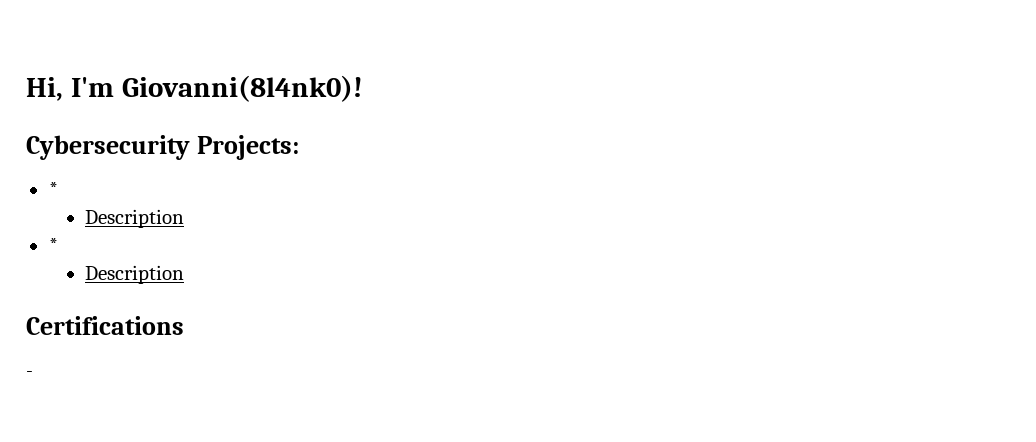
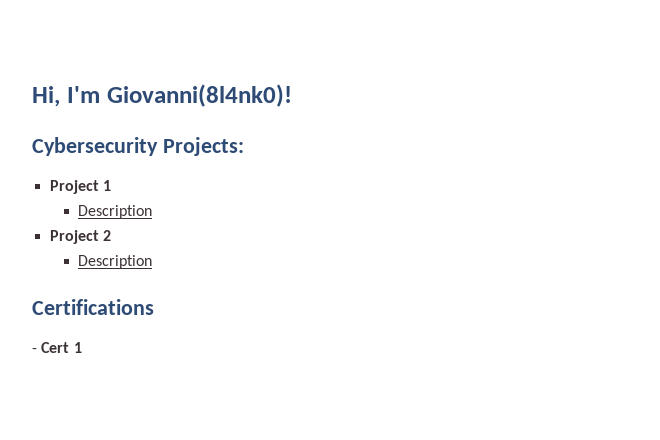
[48,182,59,196] [85,209,185,228] [48,238,59,252] * // Description // * -> [49,180,111,194] [78,205,153,219] [49,230,111,244] Project 1 // Description // Project 2
(33, 374) none -> [41,342,82,353] Cert 1

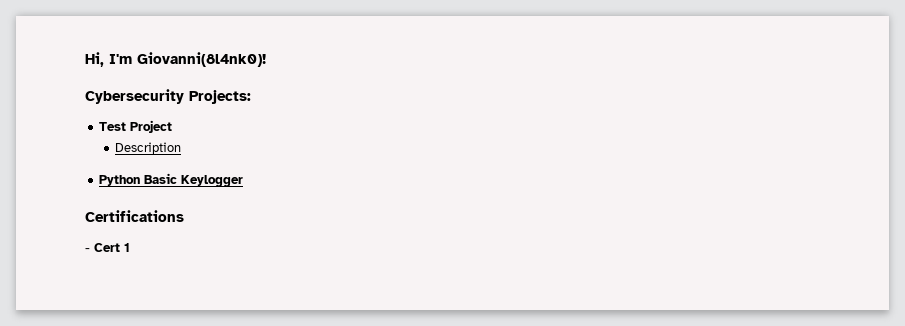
[49,180,111,194] [78,205,153,219] [49,230,111,244] [78,255,153,269] Project 1 // Description // Project 2 // Description -> [99,120,173,133] [115,142,182,154] [99,173,244,187] Test Project // Description // Python Basic Keylogger

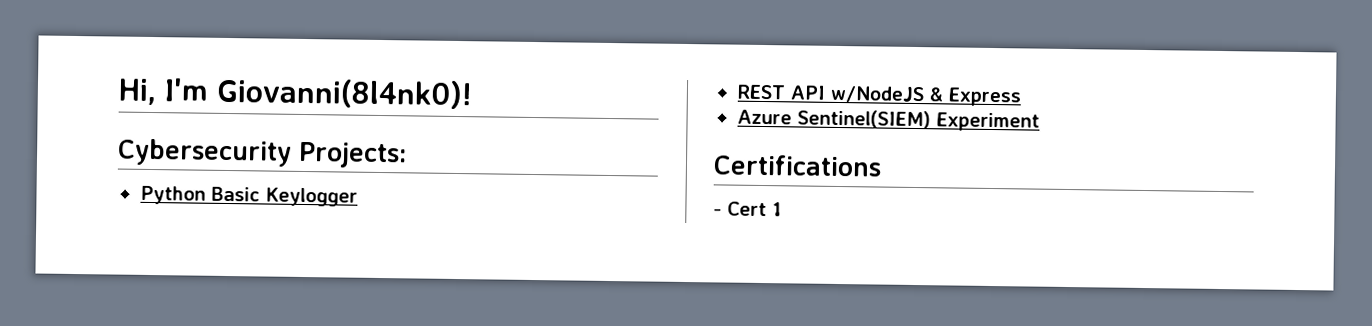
[99,120,173,133] [115,142,182,154] // Test Project // Description -> (407, 155) none
(244, 181) none -> [736,84,1022,107] [736,109,1040,132] // REST API w/NodeJS & Express // Azure Sentinel(SIEM) Experiment

